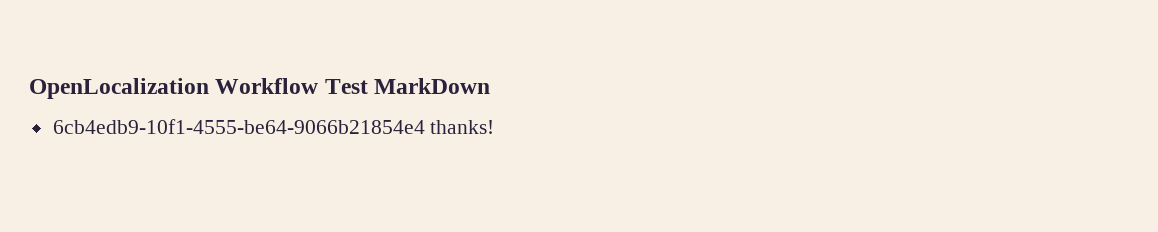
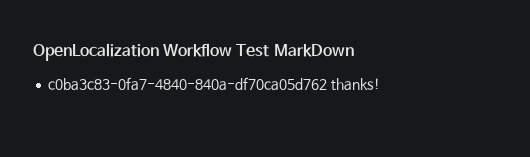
[52,119,425,134] 6cb4edb9-10f1-4555-be64-9066b21854e4 -> [48,77,328,91] c0ba3c83-0fa7-4840-840a-df70ca05d762

